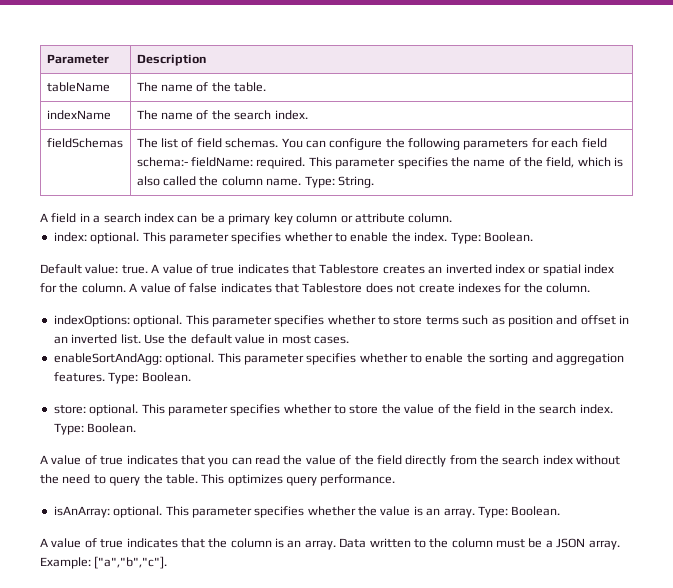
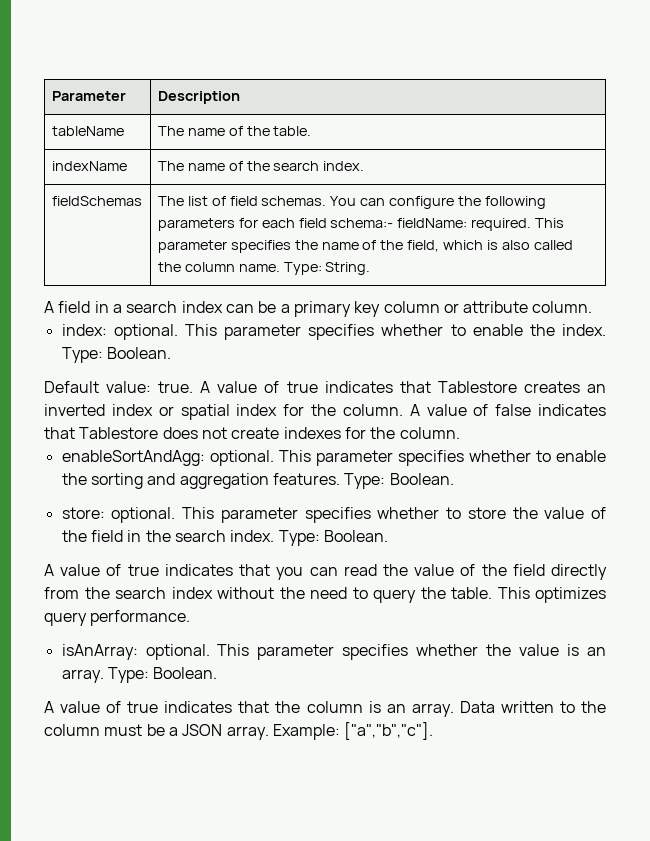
[53,315,629,327] [53,334,350,344] // indexOptions: optional. This parameter specifies whether to store terms such as position and offset in an inverted list. Use the default value in most cases. -> (460, 433) none

